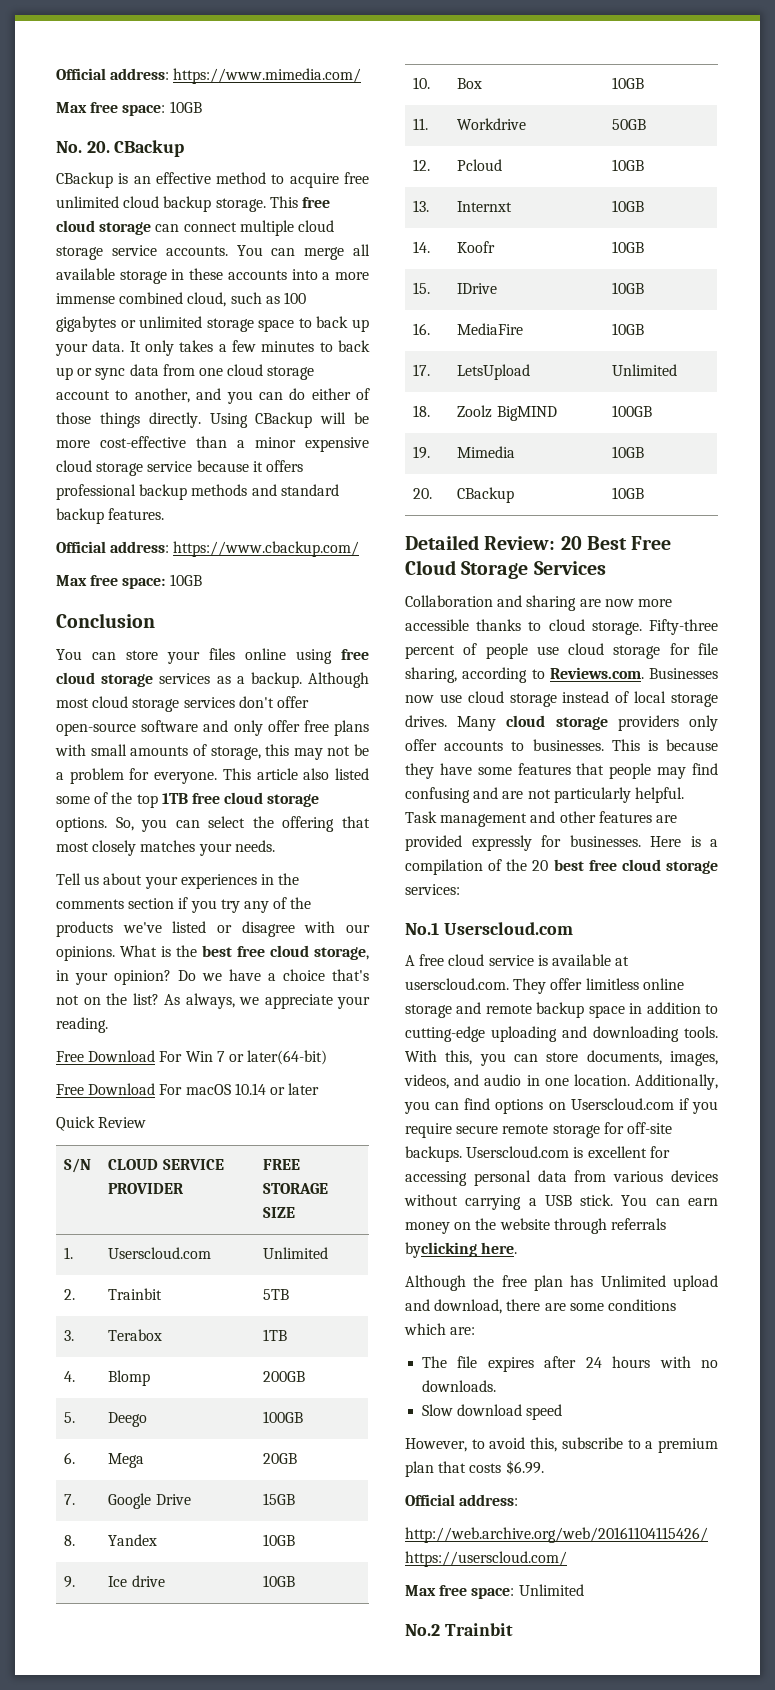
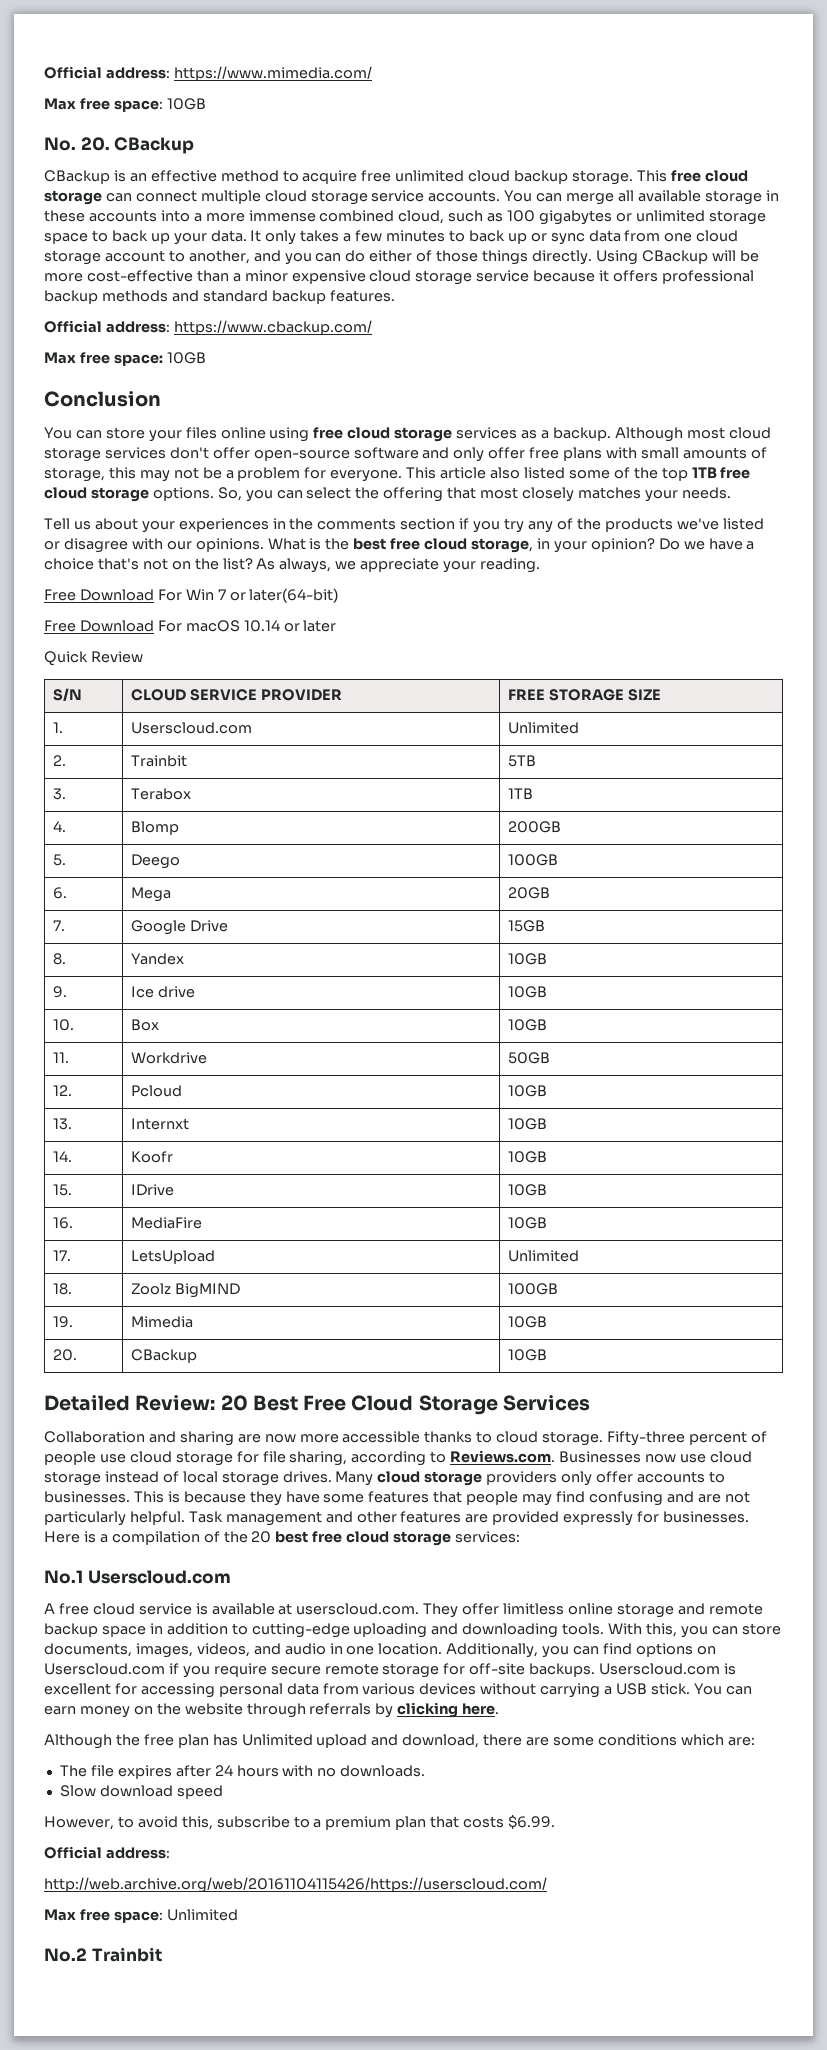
[405,1242,477,1258] byclicking -> [375,1702,459,1718] by clicking

